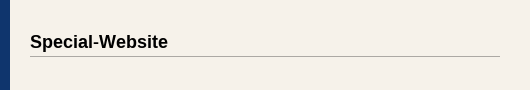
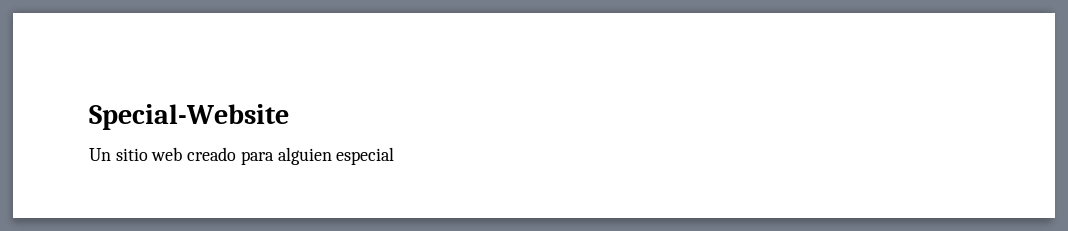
(168, 43) none -> [89,147,395,165] // Un sitio web creado para alguien especial

